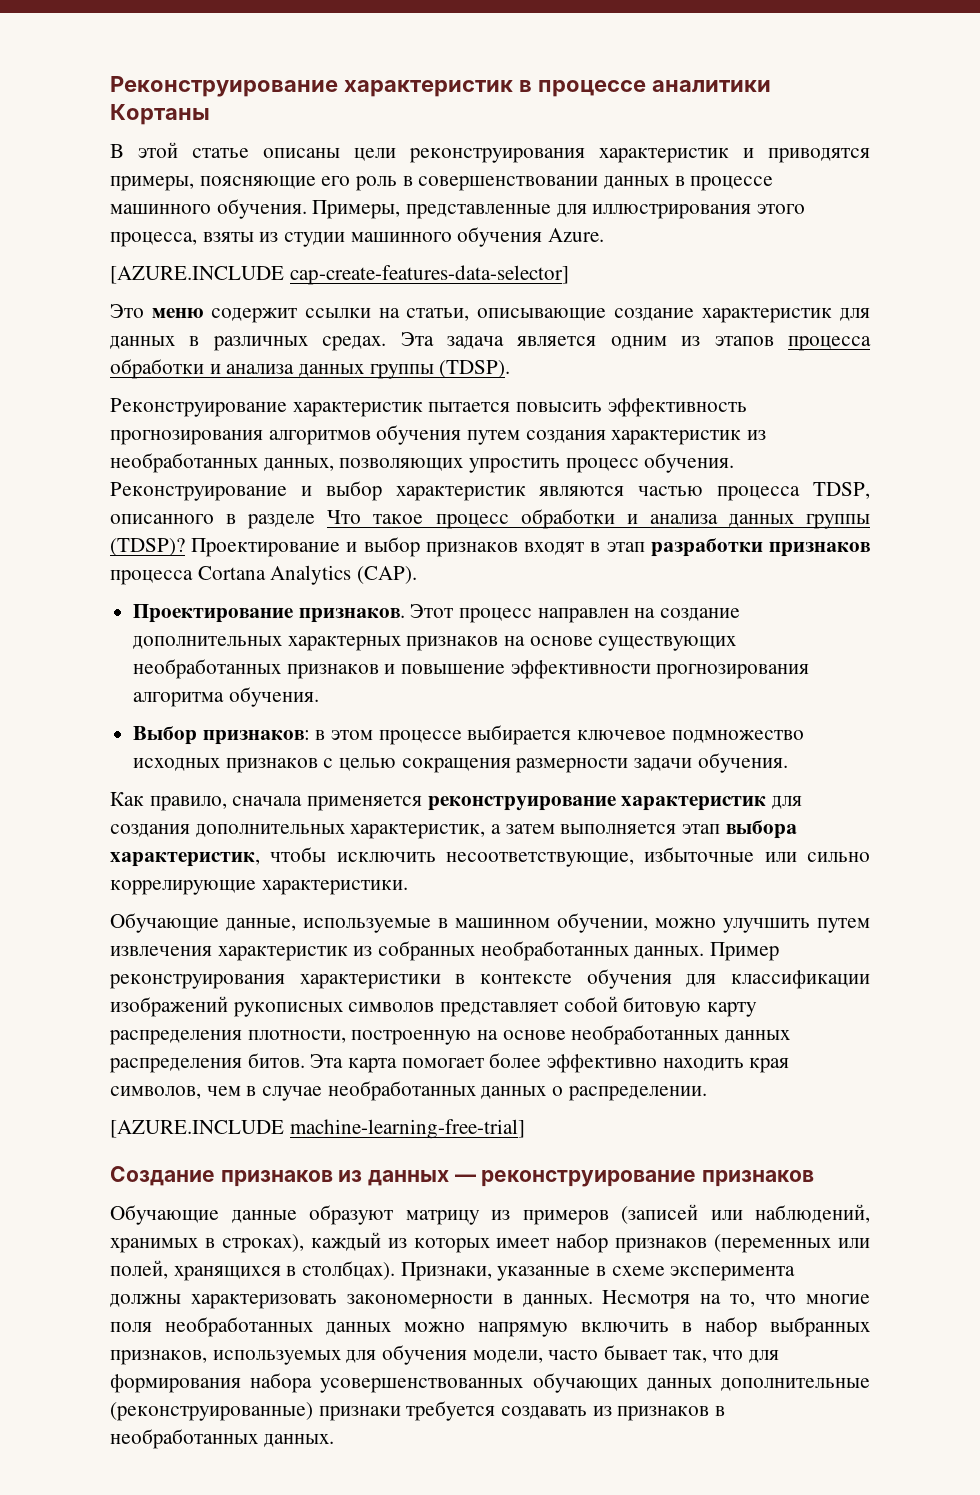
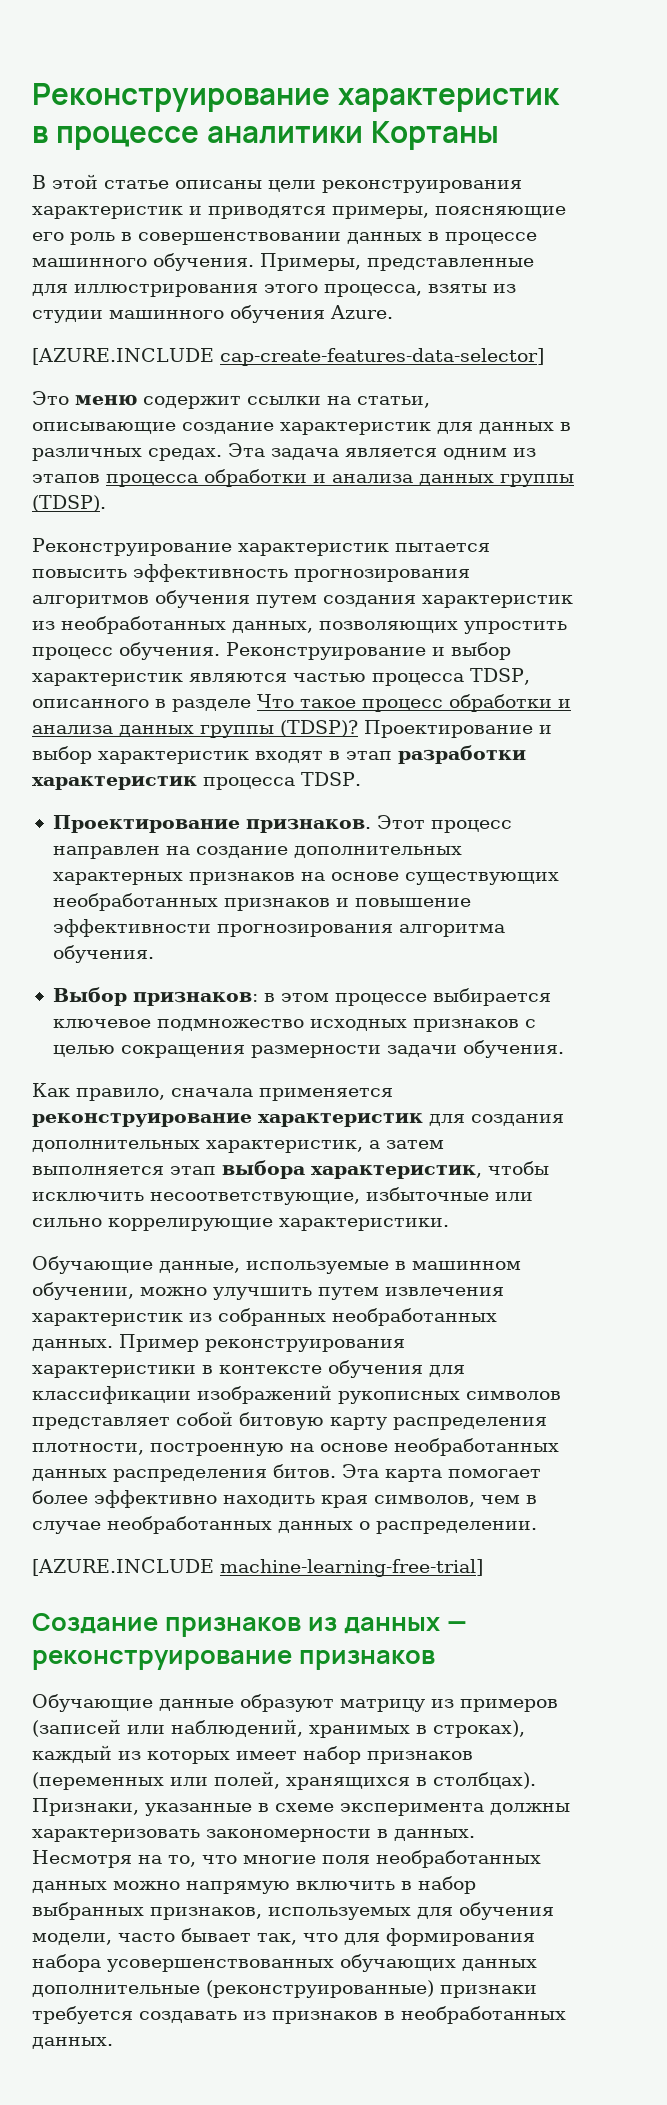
[425,542,518,557] признаков -> [98,751,249,764] характеристик
[769,542,870,557] [110,565,418,585] признаков процесса Cortana Analytics (CAP). -> [32,772,361,790] характеристик процесса TDSP.

